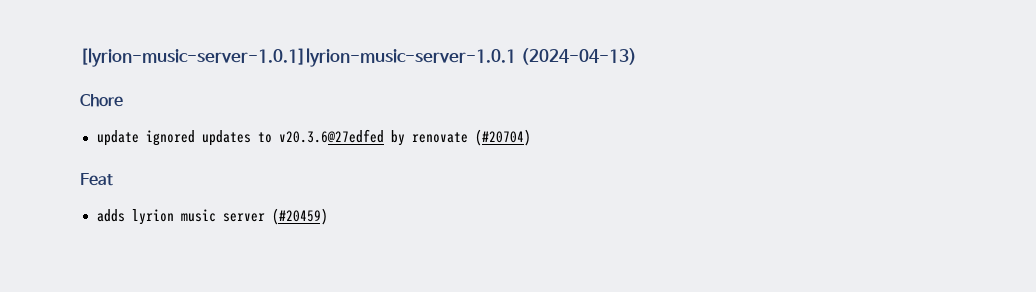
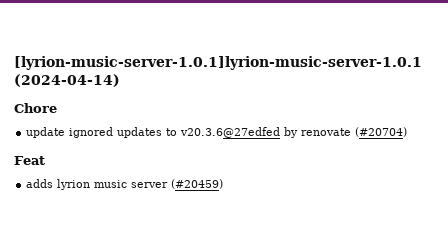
[520,48,637,65] (2024-04-13) -> [14,74,120,87] (2024-04-14)

